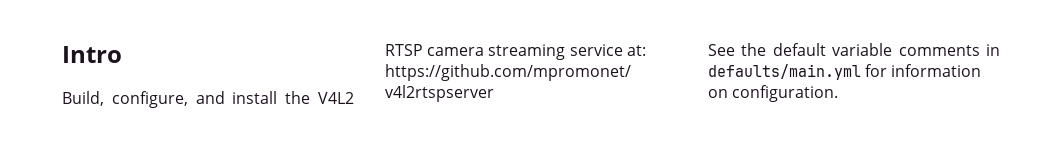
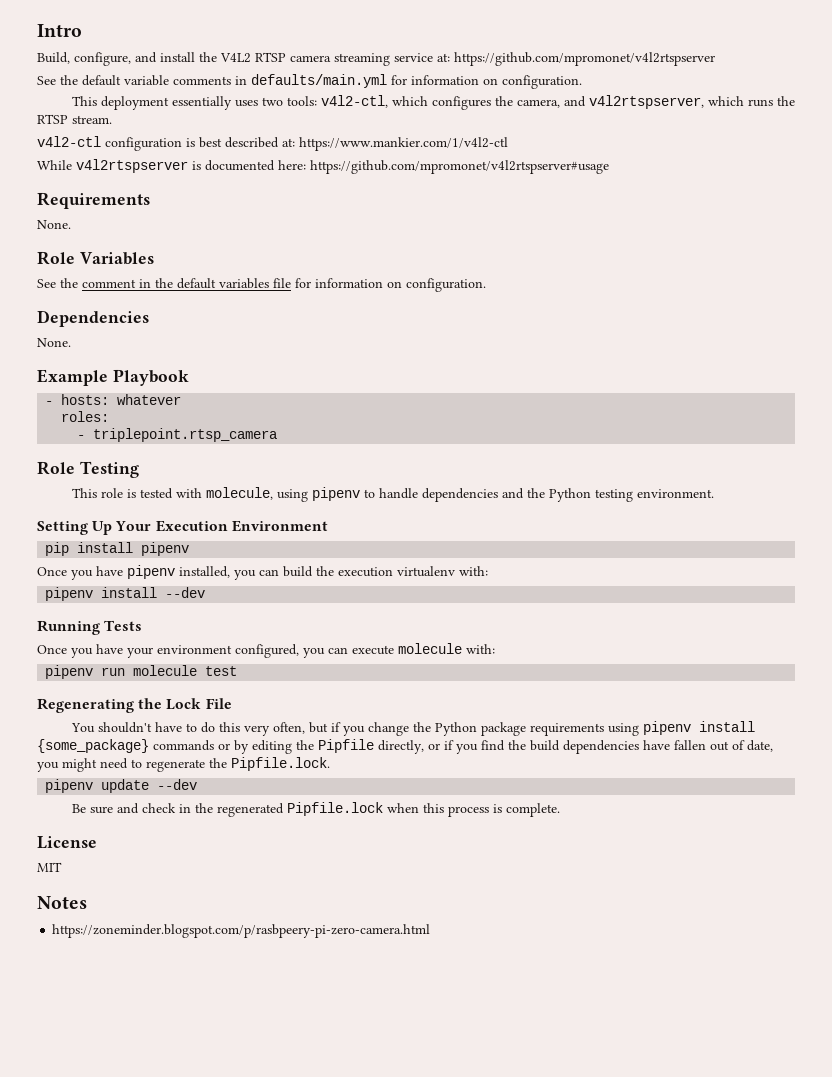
(839, 93) none -> [71,95,795,110] [37,114,112,124] [37,136,508,151] [37,159,609,174] [37,192,150,209] [37,220,71,229] [37,251,154,265] [37,278,486,292] [37,310,149,327] [37,338,71,347] [37,369,189,386] [45,394,182,405] [61,411,110,422] [77,428,278,442] [37,461,139,478] [71,487,714,502] [37,520,328,535] [45,542,190,556] [37,565,488,580] [45,587,206,601] [37,620,143,635] [37,643,495,658] [45,665,238,679] [37,698,232,713] [70,721,755,736] [37,739,773,754] [37,757,330,772] [45,779,198,793] [71,802,560,817] [37,836,97,849] [37,862,62,872] [37,896,87,909] [52,924,431,938] // This deployment essentially uses two tools: v4l2-ctl, which configures the camera, and v4l2rtspserver, which runs the RTSP stream. // v4l2-ctl configuration is best described at: https://www.mankier.com/1/v4l2-ctl // While v4l2rtspserver is documented here: https://github.com/mpromonet/v4l2rtspserver#usage // Requirements // None. // Role Variables // See the comment in the default variables file for information on configuration. // Dependencies // None. // Example Playbook // - hosts: whatever // roles: // - triplepoint.rtsp_camera // Role Testing // This role is tested with molecule, using pipenv to handle dependencies and the Python testing environment. // Setting Up Your Execution Environment // pip install pipenv // Once you have pipenv installed, you can build the execution virtualenv with: // pipenv install --dev // Running Tests // Once you have your environment configured, you can execute molecule with: // pipenv run molecule test // Regenerating the Lock File // You shouldn't have to do this very often, but if you change the Python package requirements using pipenv install {some_package} commands or by editing the Pipfile directly, or if you find the build dependencies have fallen out of date, you might need to regenerate the Pipfile.lock. // pipenv update --dev // Be sure and check in the regenerated Pipfile.lock when this process is complete. // License // MIT // Notes // https://zoneminder.blogspot.com/p/rasbpeery-pi-zero-camera.html

